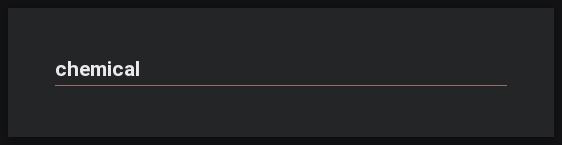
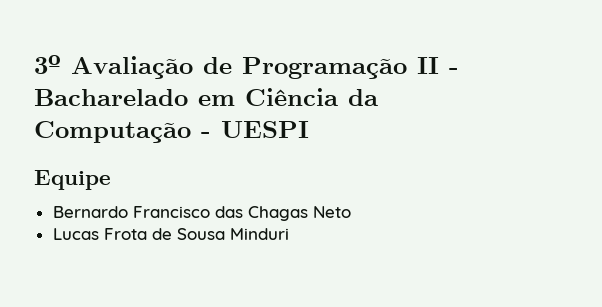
[55,61,140,76] chemical -> [34,55,459,79] [34,88,378,106] [34,121,309,143] [34,170,111,190] [52,206,351,221] [52,228,289,240] 3º Avaliação de Programação II - Bacharelado em Ciência da Computação - UESPI // Equipe // Bernardo Francisco das Chagas Neto // Lucas Frota de Sousa Minduri

